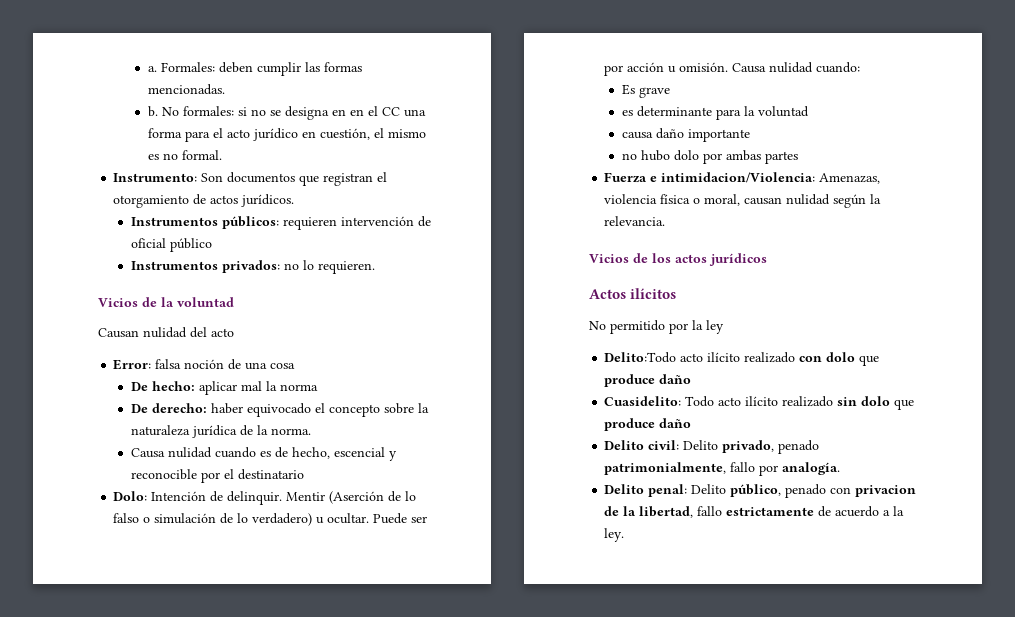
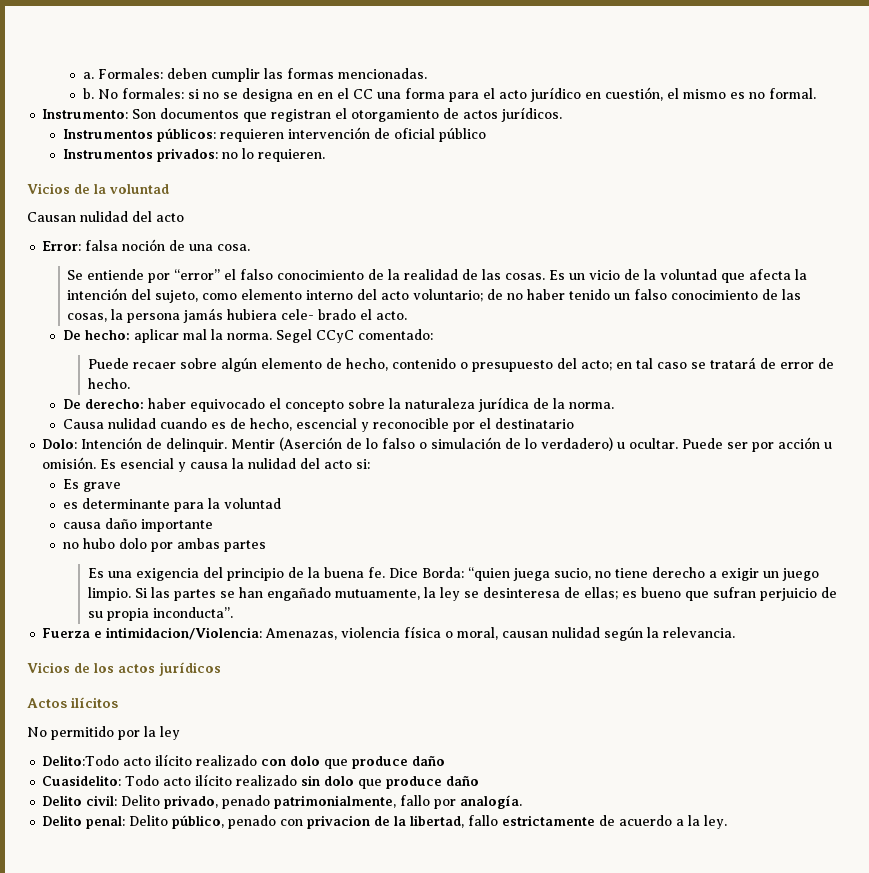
[270,363,296,369] cosa -> [217,244,251,251] [67,269,808,283] [67,288,802,303] [67,308,408,323] cosa. // Se entiende por “error” el falso conocimiento de la realidad de las cosas. Es un vicio de la voluntad que afecta la intención del sujeto, como elemento interno del acto voluntario; de no haber tenido un falso conocimiento de las cosas, la persona jamás hubiera cele- brado el acto.
[279,384,318,391] norma -> [226,329,433,343] [87,357,834,372] [87,378,130,389] norma. Segel CCyC comentado: // Puede recaer sobre algún elemento de hecho, contenido o presupuesto del acto; en tal caso se tratará de error de hecho.
[732,62,861,73] Causa nulidad cuando: -> [100,458,371,472] Es esencial y causa la nulidad del acto si:
(798, 157) none -> [87,567,819,581] [87,587,837,601] [87,607,233,621] // Es una exigencia del principio de la buena fe. Dice Borda: “quien juega sucio, no tiene derecho a exigir un juego limpio. Si las partes se han engañado mutuamente, la ley se desinteresa de ellas; es bueno que sufran perjuicio de su propia inconducta”.

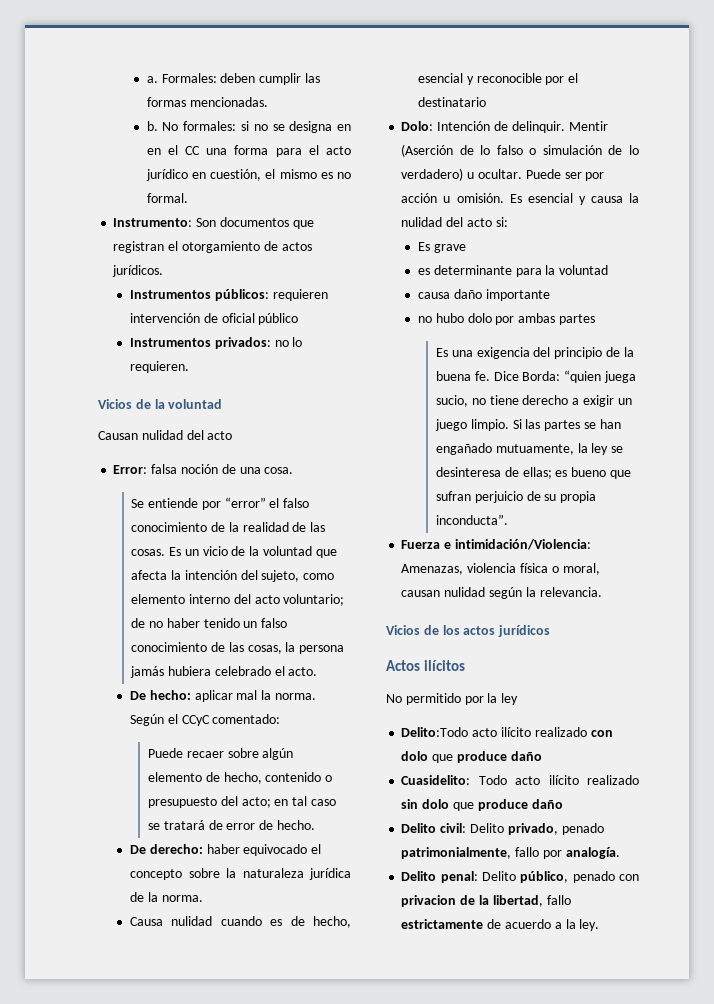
[281,309,357,320] cele- brado -> [214,666,271,676] celebrado
[275,329,312,343] Segel -> [130,714,178,726] Según el
[295,418,357,429] escencial -> [418,73,464,83] esencial
[106,627,263,640] intimidacion/Violencia: -> [454,539,591,550] intimidación/Violencia:

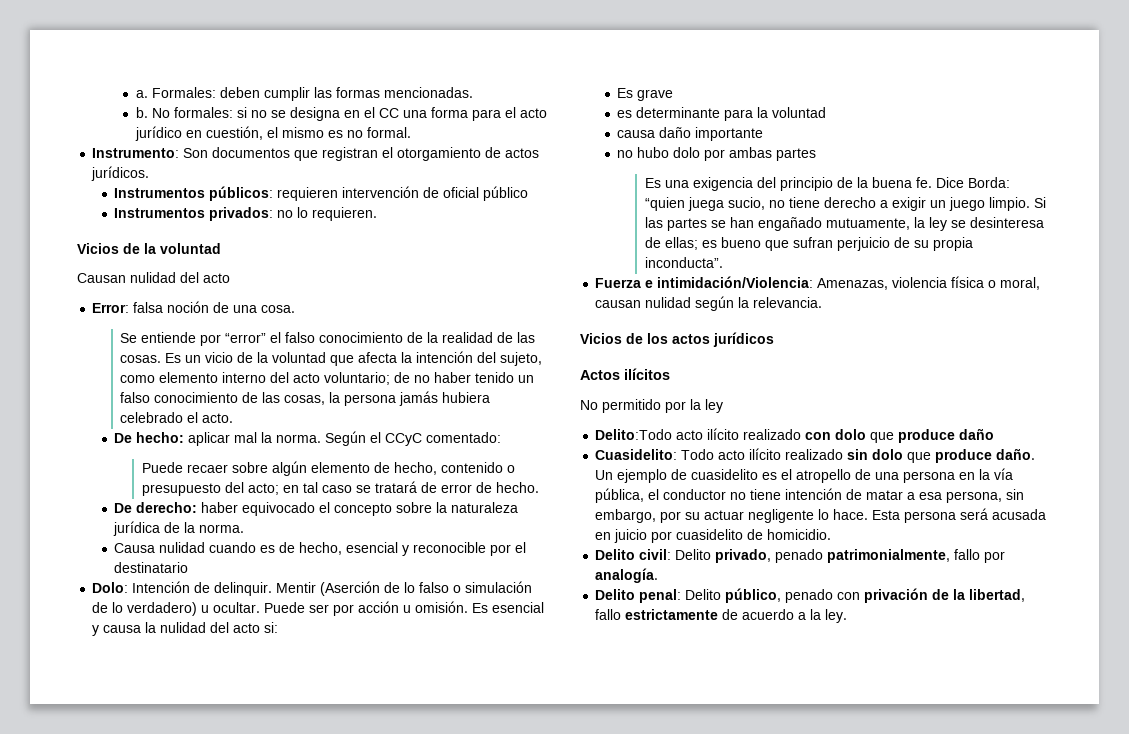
[146,148,161,155] en -> (360, 114) none
[531,799,563,809] daño -> [996,448,1036,460] [595,468,1014,483] [595,488,1025,503] [595,508,1047,523] [595,529,832,543] daño. Un ejemplo de cuasidelito es el atropello de una persona en la vía pública, el conductor no tiene intención de matar a esa persona, sin embargo, por su actuar negligente lo hace. Esta persona será acusada en juicio por cuasidelito de homicidio.
[401,895,457,907] privacion -> [864,588,929,603] privación

